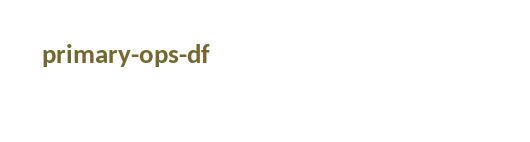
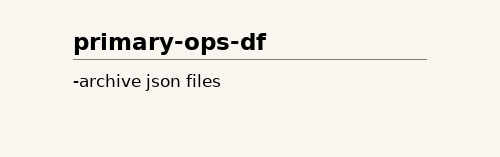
(210, 55) none -> [73,74,221,91] // -archive json files

